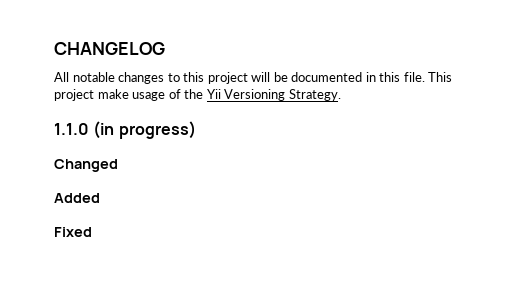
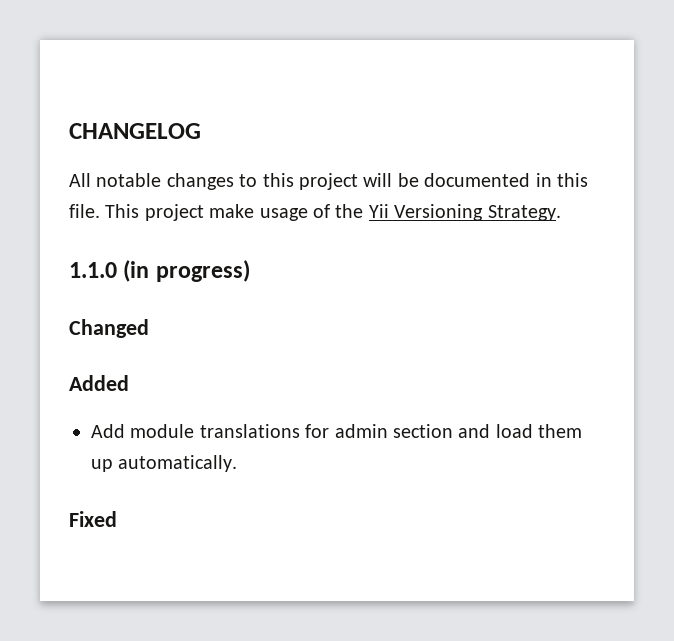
(100, 198) none -> [91,424,583,438] [91,455,238,472] // Add module translations for admin section and load them up automatically.

